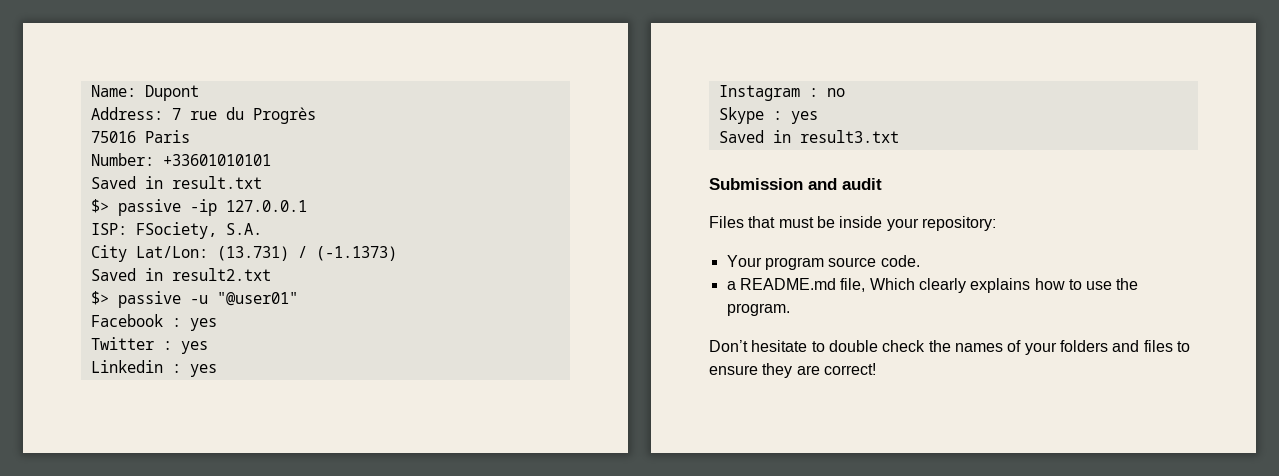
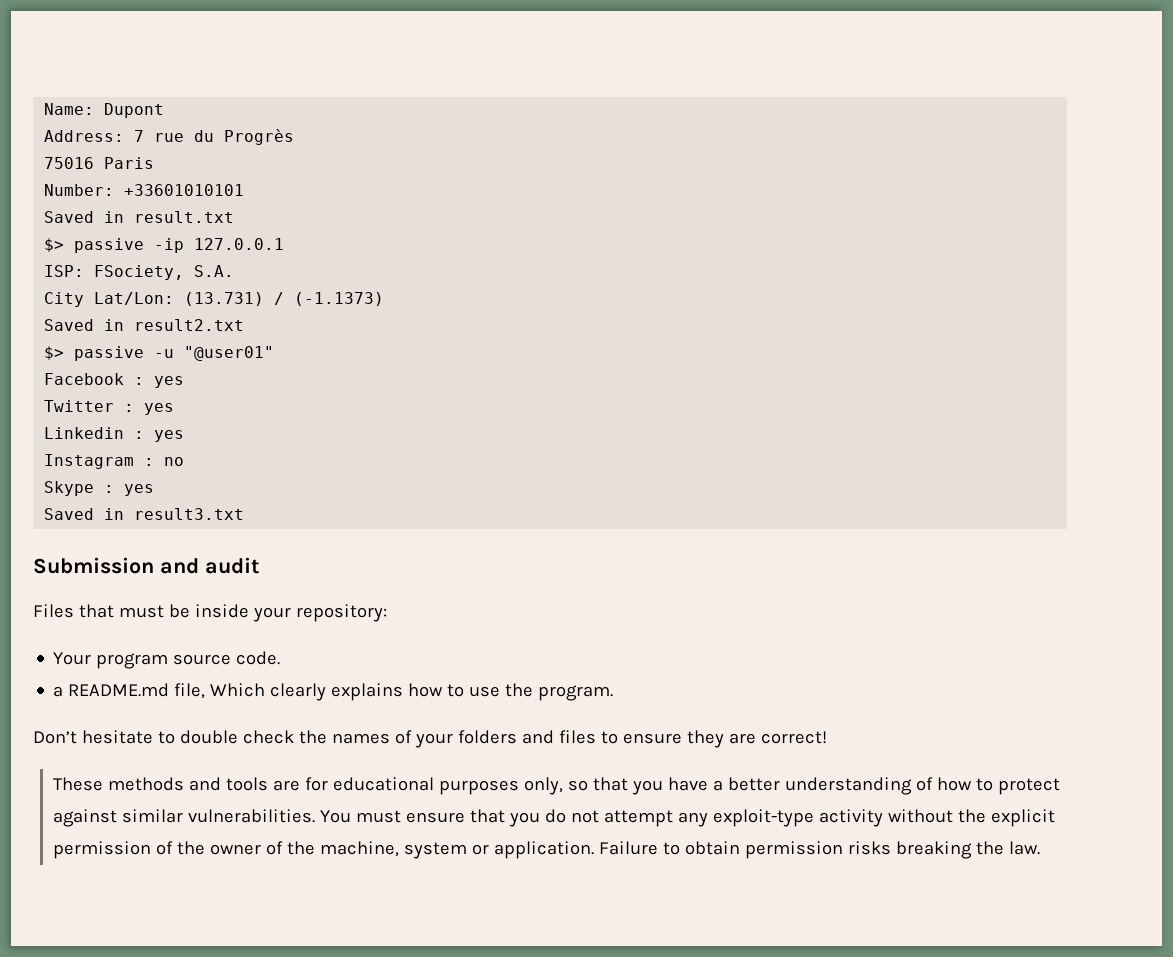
(876, 369) none -> [53,777,1061,795] [53,809,1056,827] [53,841,1041,859] // These methods and tools are for educational purposes only, so that you have a better understanding of how to protect against similar vulnerabilities. You must ensure that you do not attempt any exploit-type activity without the explicit permission of the owner of the machine, system or application. Failure to obtain permission risks breaking the law.

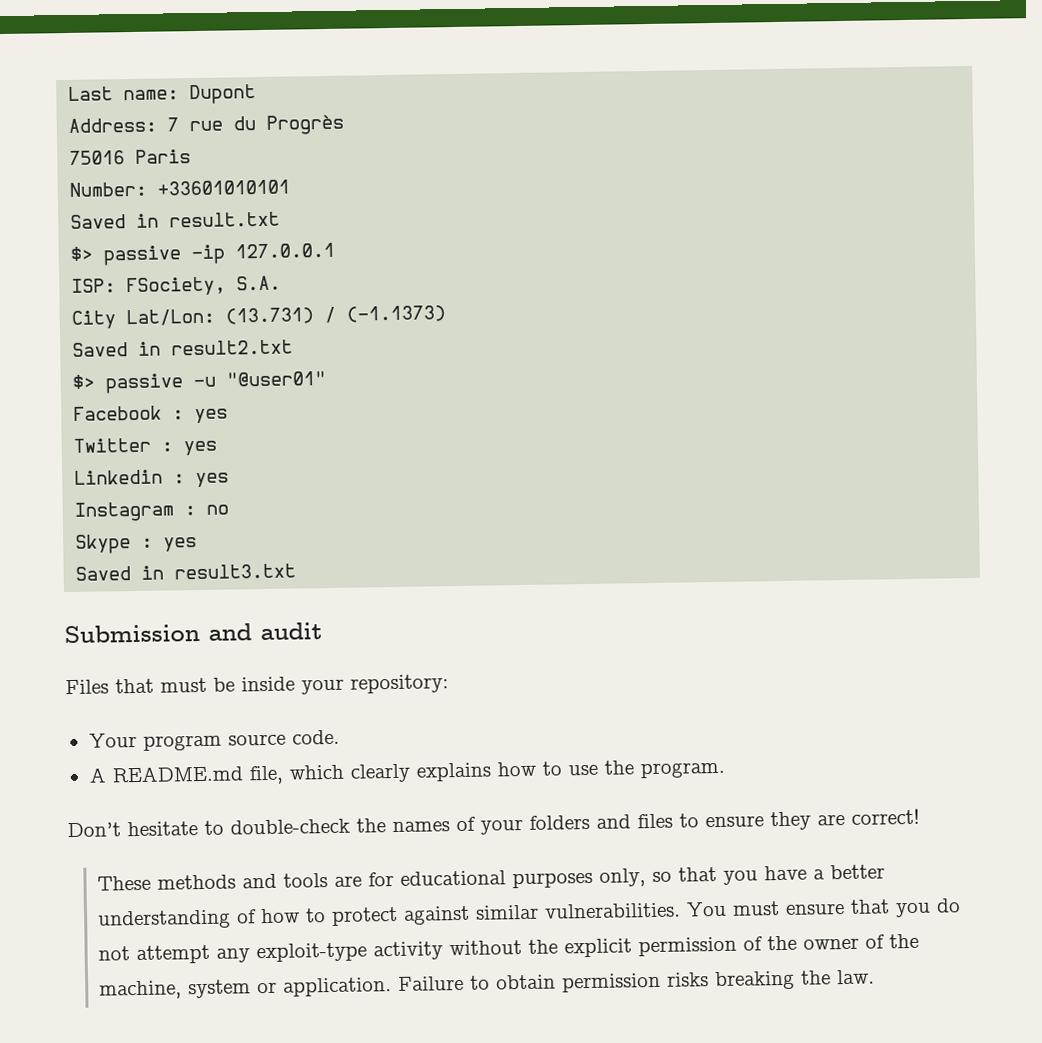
[44,103,95,115] Name: -> [68,86,180,101] Last name:
[53,686,64,697] a -> [88,767,107,783] A
[210,683,266,697] Which -> [288,764,344,780] which
[179,730,294,744] double check -> [230,818,350,835] double-check

